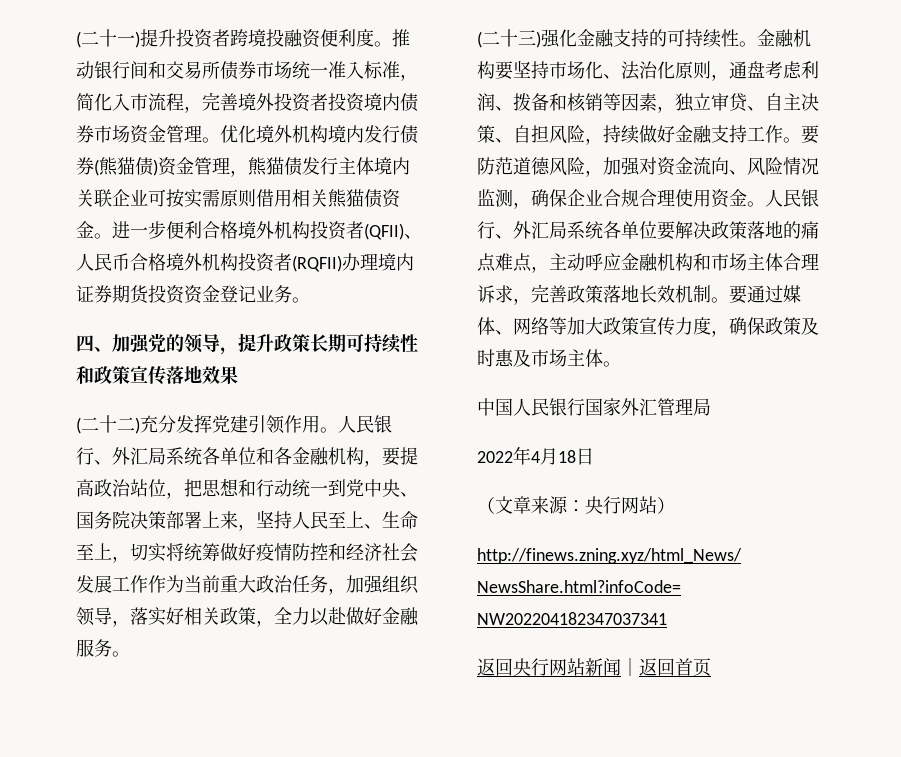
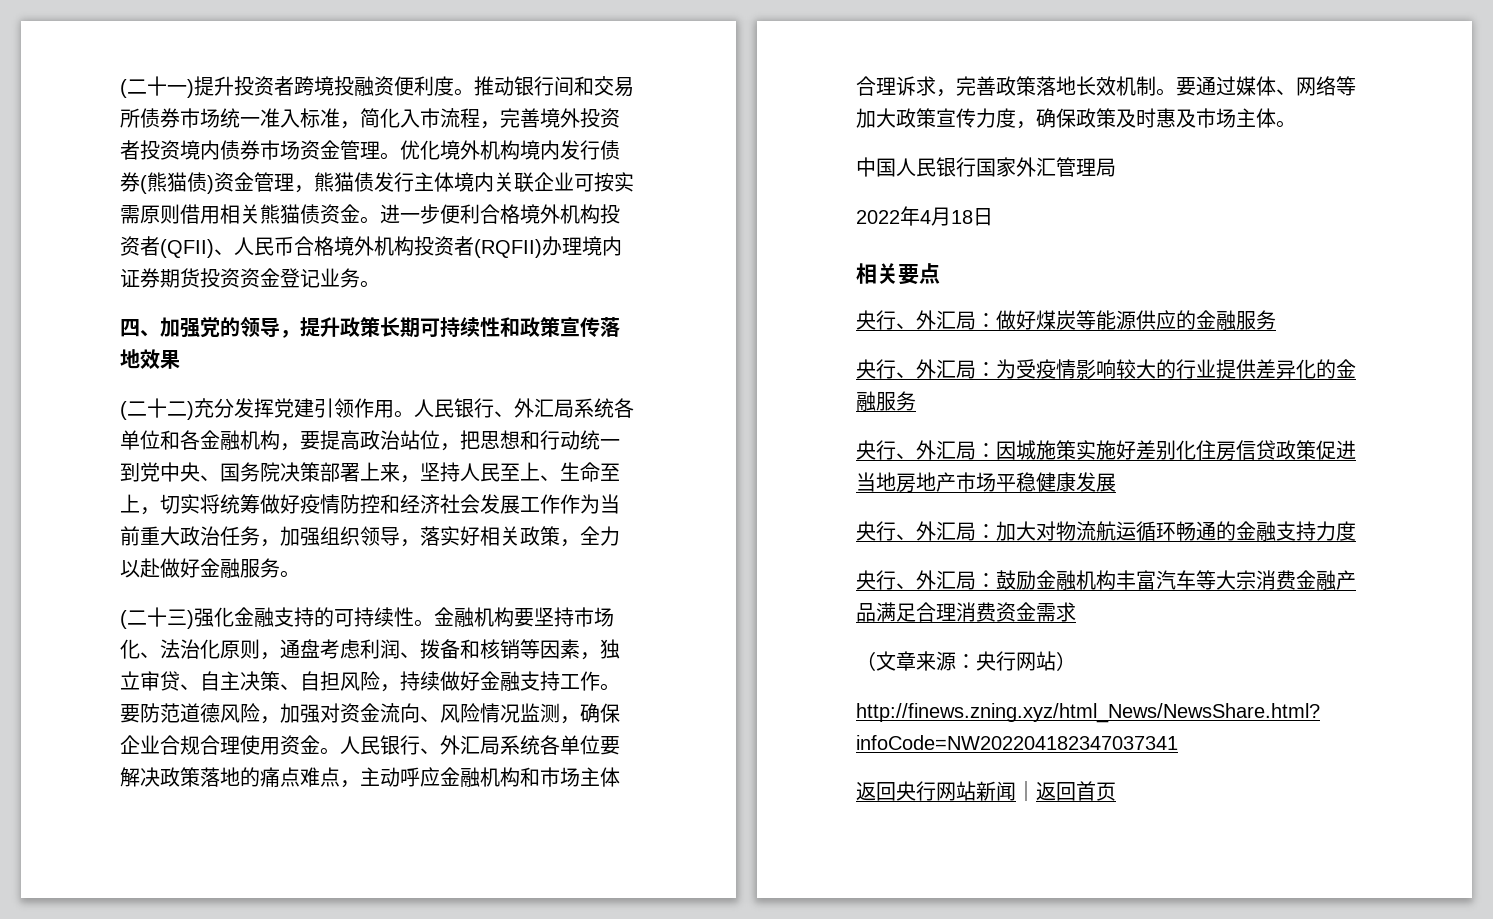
(594, 456) none -> [856,263,940,285] [856,310,1276,330] [856,359,1356,379] [856,391,916,411] [856,440,1356,461] [856,472,1116,493] [856,521,1356,541] [856,570,1356,590] [856,602,1076,622] // 相关要点 // 央行、外汇局：做好煤炭等能源供应的金融服务 // 央行、外汇局：为受疫情影响较大的行业提供差异化的金融服务 // 央行、外汇局：因城施策实施好差别化住房信贷政策促进当地房地产市场平稳健康发展 // 央行、外汇局：加大对物流航运循环畅通的金融支持力度 // 央行、外汇局：鼓励金融机构丰富汽车等大宗消费金融产品满足合理消费资金需求

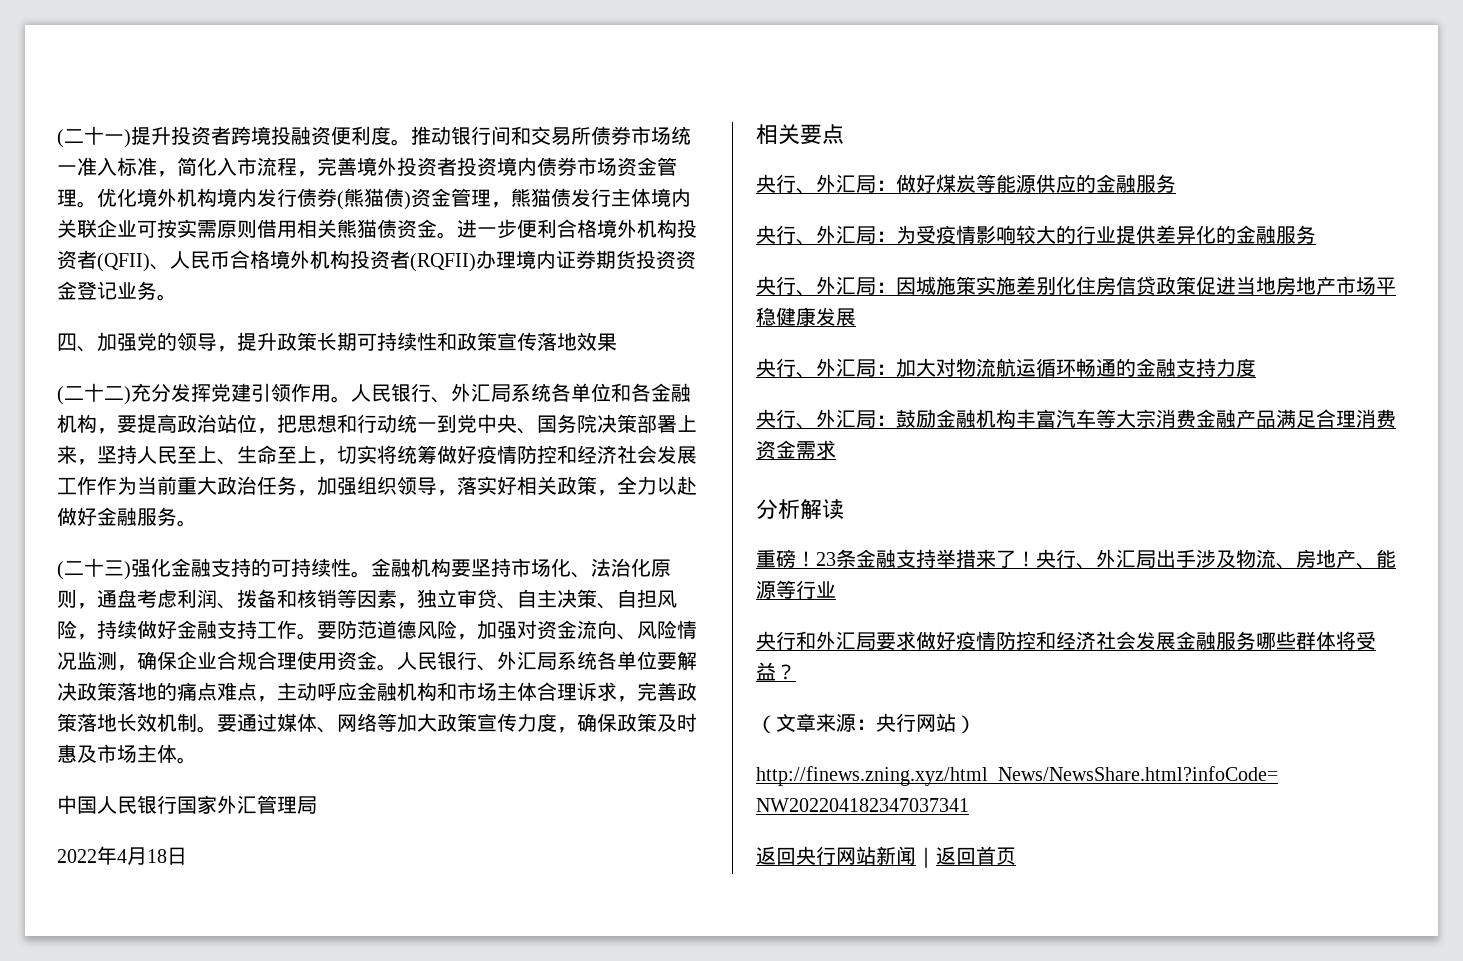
[1116,440,1136,460] 好 -> (1016, 285) none
(1076, 612) none -> [756,499,844,520] [756,549,1396,569] [756,580,836,599] [756,631,1376,650] [756,662,796,681] // 分析解读 // 重磅！23条金融支持举措来了！央行、外汇局出手涉及物流、房地产、能源等行业 // 央行和外汇局要求做好疫情防控和经济社会发展金融服务哪些群体将受益？

